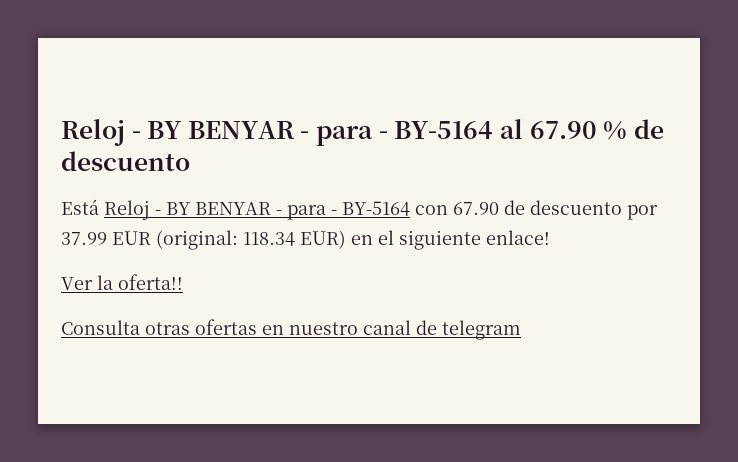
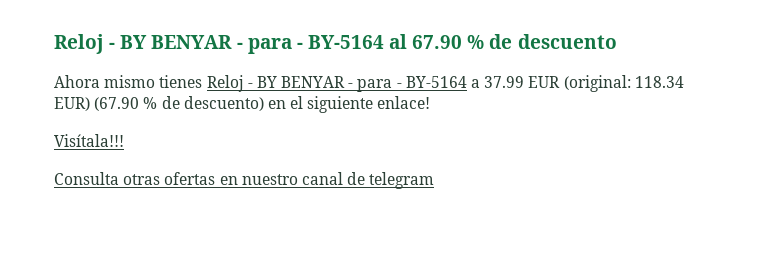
[61,199,658,220] Está Reloj - BY BENYAR - para - BY-5164 con 67.90 de descuento por -> [54,75,481,92] Ahora mismo tienes Reloj - BY BENYAR - para - BY-5164 a
(346, 239) none -> [94,96,264,111] (67.90 % de descuento)
[61,274,183,290] Ver la oferta!! -> [54,134,124,147] Visítala!!!

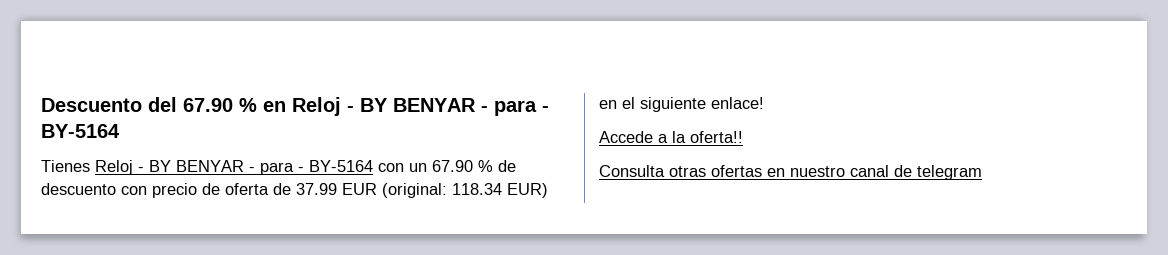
[54,34,617,54] [54,75,481,92] Reloj - BY BENYAR - para - BY-5164 al 67.90 % de descuento // Ahora mismo tienes Reloj - BY BENYAR - para - BY-5164 a -> [41,97,549,116] [41,124,120,138] [41,160,516,175] [41,183,291,198] Descuento del 67.90 % en Reloj - BY BENYAR - para - BY-5164 // Tienes Reloj - BY BENYAR - para - BY-5164 con un 67.90 % de descuento con precio de oferta de
[94,96,264,111] (67.90 % de descuento) -> (548, 190) none
[54,134,124,147] Visítala!!! -> [599,131,743,143] Accede a la oferta!!

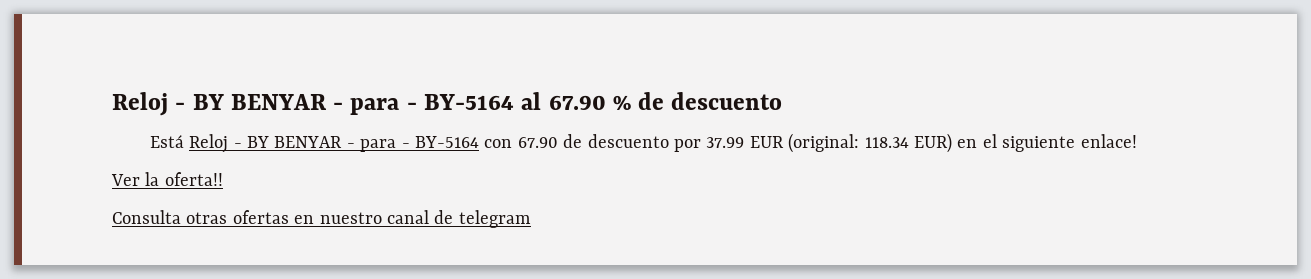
[41,97,549,116] [41,124,120,138] [41,160,90,172] Descuento del 67.90 % en Reloj - BY BENYAR - para - BY-5164 // Tienes -> [112,92,783,116] [149,135,184,148] Reloj - BY BENYAR - para - BY-5164 al 67.90 % de descuento // Está
[409,160,516,172] [41,183,291,198] un 67.90 % de descuento con precio de oferta de -> [517,134,702,152] 67.90 de descuento por
[599,131,668,143] Accede a -> [111,174,140,186] Ver

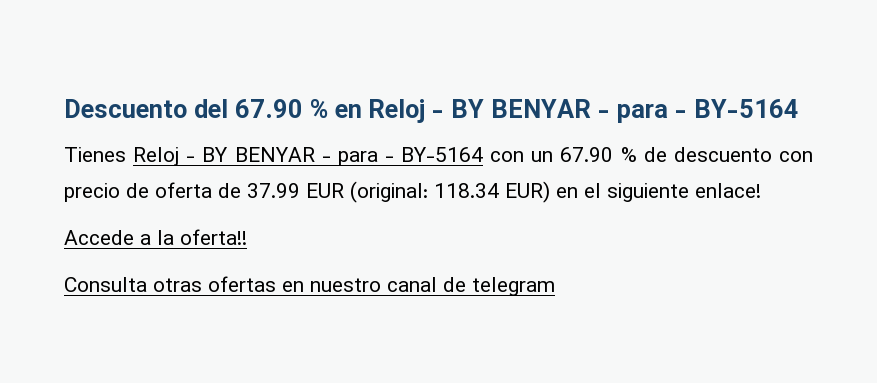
[112,92,783,116] [149,135,184,148] Reloj - BY BENYAR - para - BY-5164 al 67.90 % de descuento // Está -> [64,99,799,123] [64,147,126,162] Descuento del 67.90 % en Reloj - BY BENYAR - para - BY-5164 // Tienes
[517,134,702,152] 67.90 de descuento por -> [531,147,813,162] [64,182,241,202] un 67.90 % de descuento con precio de oferta de
[111,174,140,186] Ver -> [64,230,151,245] Accede a

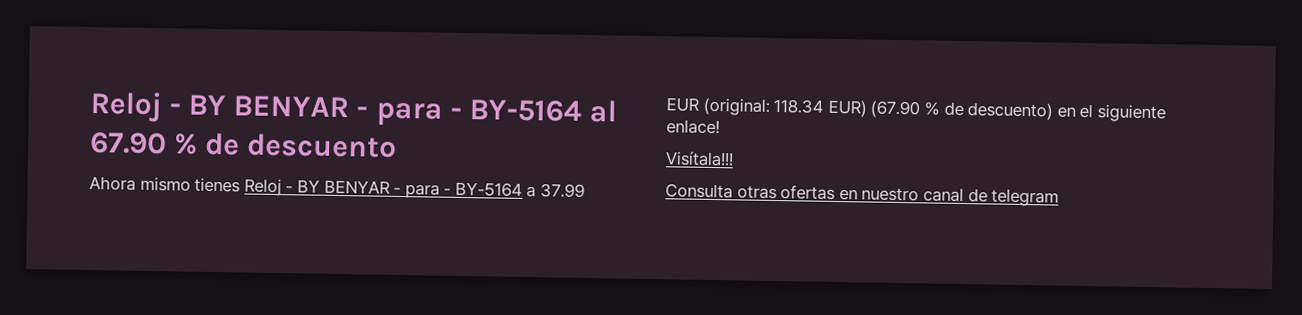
[64,99,799,123] [64,147,813,166] [64,182,241,202] Descuento del 67.90 % en Reloj - BY BENYAR - para - BY-5164 // Tienes Reloj - BY BENYAR - para - BY-5164 con un 67.90 % de descuento con precio de oferta de -> [90,90,617,127] [90,131,398,158] [89,175,537,199] Reloj - BY BENYAR - para - BY-5164 al 67.90 % de descuento // Ahora mismo tienes Reloj - BY BENYAR - para - BY-5164 a
(550, 192) none -> [870,100,1054,121] (67.90 % de descuento)
[64,229,247,245] Accede a la oferta!! -> [665,151,734,167] Visítala!!!

